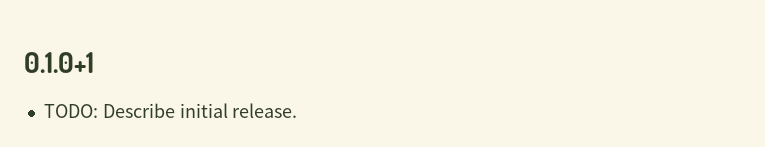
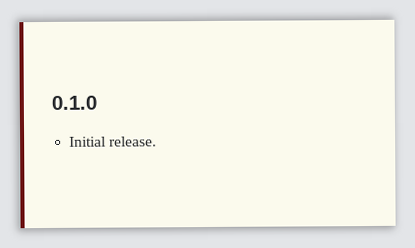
[24,52,94,73] [43,103,228,118] 0.1.0+1 // TODO: Describe initial -> [51,95,97,110] [69,136,107,147] 0.1.0 // Initial

